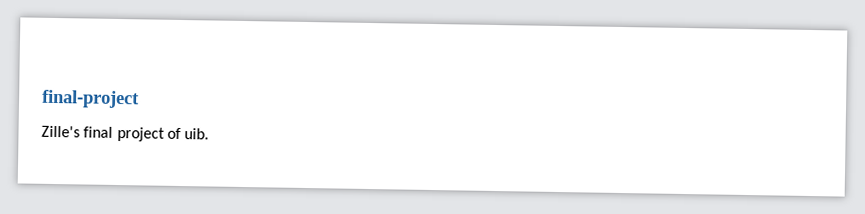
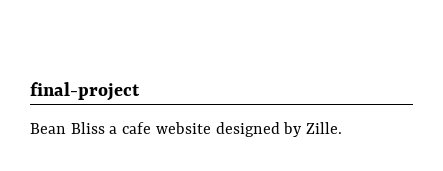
[41,125,210,142] Zille's final project of uib. -> [30,122,343,137] Bean Bliss a cafe website designed by Zille.

